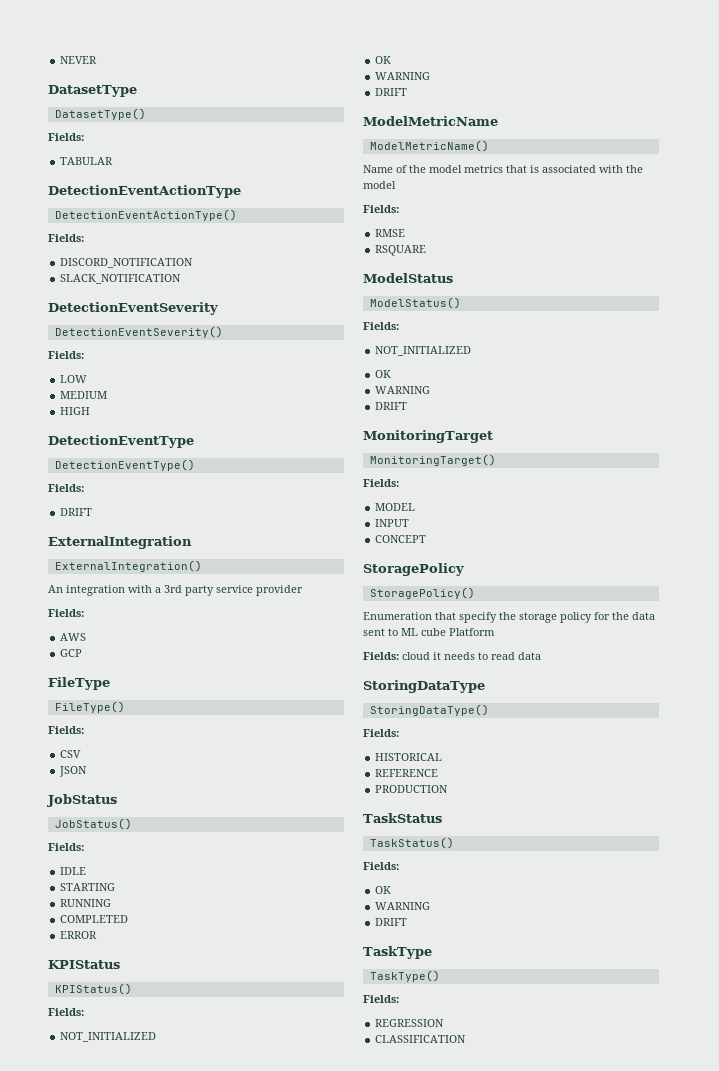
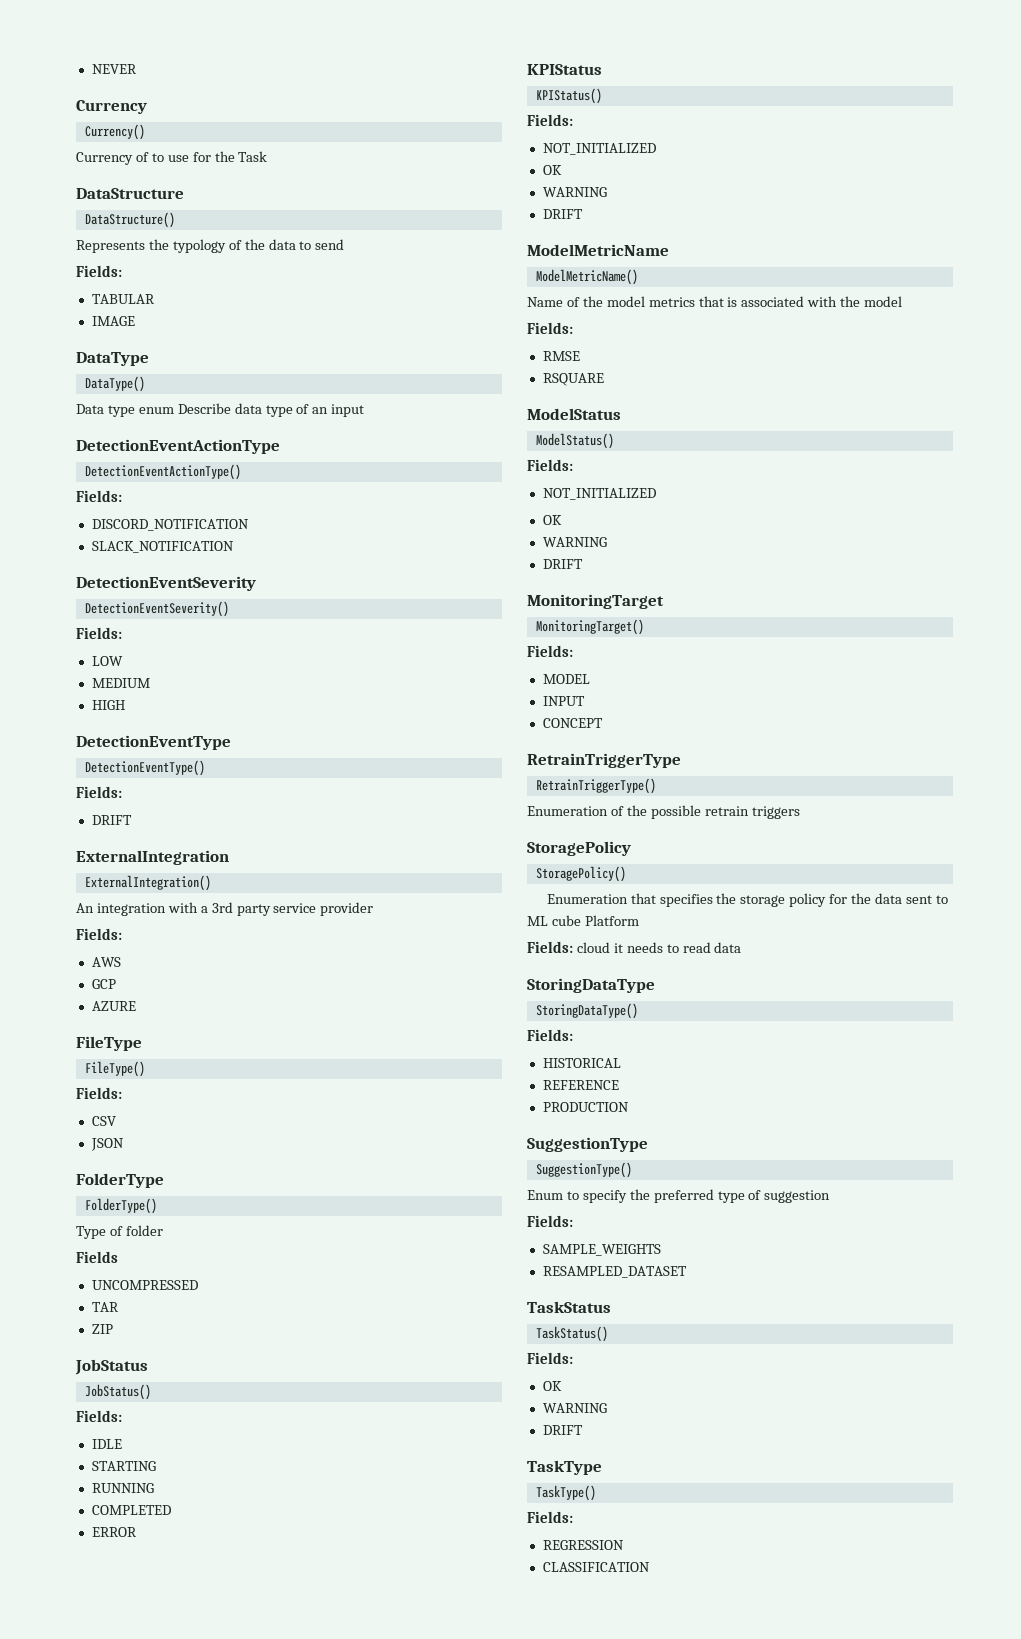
[48,85,137,97] [54,108,146,120] [48,133,84,141] [60,157,114,165] DatasetType // DatasetType() // Fields: // TABULAR -> [76,100,147,114] [84,124,145,140] [76,151,268,165] [76,188,184,199] [84,212,175,228] [76,239,345,253] [76,265,122,277] [91,294,155,304] [91,316,135,326] [76,352,149,366] [84,376,145,392] [76,403,365,417] Currency // Currency() // Currency of to use for the Task // DataStructure // DataStructure() // Represents the typology of the data to send // Fields: // TABULAR // IMAGE // DataType // DataType() // Data type enum Describe data type of an input
(83, 653) none -> [91,1001,136,1011] // AZURE
(88, 771) none -> [76,1173,164,1188] [84,1198,157,1214] [76,1225,163,1239] [76,1251,118,1263] [91,1280,198,1290] [91,1302,119,1312] [91,1324,113,1334] // FolderType // FolderType() // Type of folder // Fields // UNCOMPRESSED // TAR // ZIP
(427, 539) none -> [527,753,681,768] [535,778,656,794] [527,805,800,819] // RetrainTriggerType // RetrainTriggerType() // Enumeration of the possible retrain triggers
[459,612,497,623] specify -> [659,894,713,907] specifies
(449, 789) none -> [527,1137,648,1152] [535,1162,632,1178] [527,1189,831,1203] [527,1215,573,1227] [542,1244,661,1256] [542,1266,687,1278] // SuggestionType // SuggestionType() // Enum to specify the preferred type of suggestion // Fields: // SAMPLE_WEIGHTS // RESAMPLED_DATASET

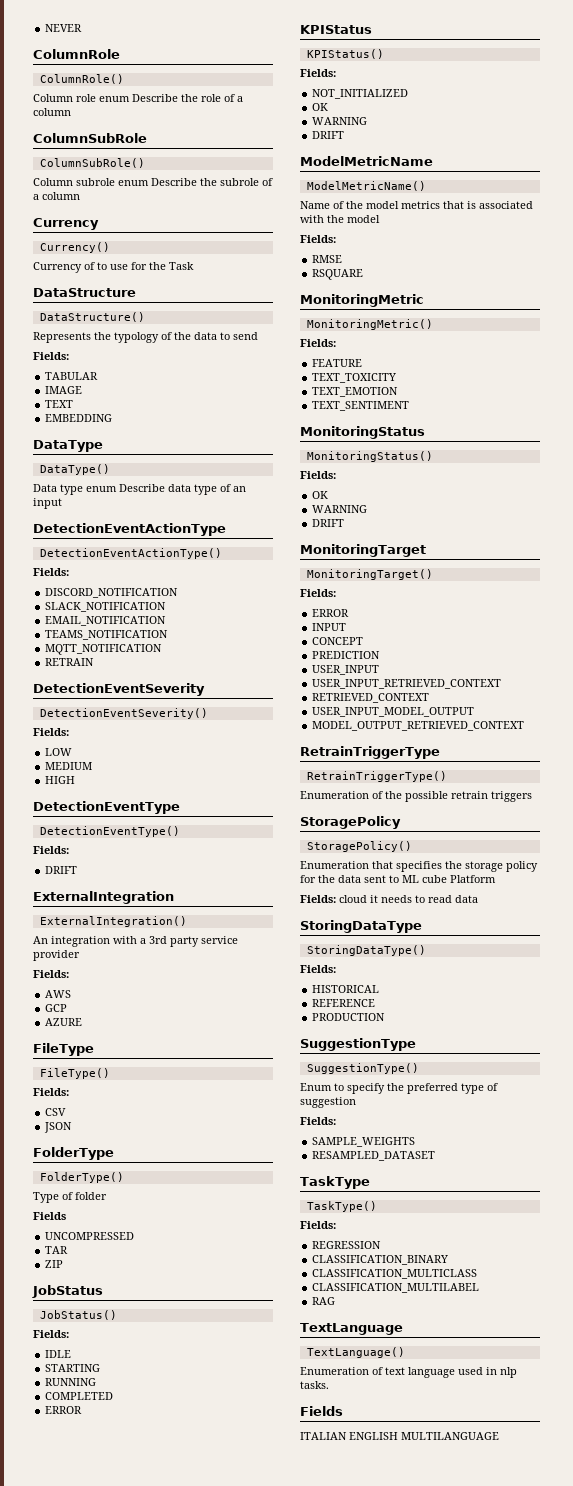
(137, 69) none -> [33,49,120,59] [39,74,124,84] [33,94,243,102] [33,108,71,116] [33,133,147,143] [39,158,145,168] [33,178,273,186] [33,192,80,200] // ColumnRole // ColumnRole() // Column role enum Describe the role of a column // ColumnSubRole // ColumnSubRole() // Column subrole enum Describe the subrole of a column
(135, 321) none -> [45,400,74,408] [45,414,113,422] // TEXT // EMBEDDING
(234, 547) none -> [45,616,167,626] [45,630,169,640] [45,644,163,655] [45,658,95,666] // EMAIL_NOTIFICATION // TEAMS_NOTIFICATION // MQTT_NOTIFICATION // RETRAIN
[527,408,621,420] [535,433,614,449] [527,459,573,471] [542,488,656,500] ModelStatus // ModelStatus() // Fields: // NOT_INITIALIZED -> [300,294,424,307] [306,319,433,330] [300,339,336,347] [312,359,363,367] [312,373,397,383] [312,387,399,397] [312,401,410,411] [300,426,425,439] [306,451,433,462] [300,471,336,479] MonitoringMetric // MonitoringMetric() // Fields: // FEATURE // TEXT_TOXICITY // TEXT_EMOTION // TEXT_SENTIMENT // MonitoringStatus // MonitoringStatus() // Fields:
[542,674,590,684] MODEL -> [312,609,350,617] ERROR
(603, 723) none -> [312,651,381,659] [312,665,380,675] [312,679,502,689] [312,693,430,703] [312,707,475,717] [312,721,525,731] // PREDICTION // USER_INPUT // USER_INPUT_RETRIEVED_CONTEXT // RETRIEVED_CONTEXT // USER_INPUT_MODEL_OUTPUT // MODEL_OUTPUT_RETRIEVED_CONTEXT
[527,1301,611,1313] [535,1326,608,1342] [527,1352,573,1364] [542,1381,562,1391] [542,1403,607,1413] [542,1425,583,1435] [527,1460,602,1475] [535,1485,596,1501] [527,1511,573,1523] [542,1540,624,1550] [542,1562,650,1572] TaskStatus // TaskStatus() // Fields: // OK // WARNING // DRIFT // TaskType // TaskType() // Fields: // REGRESSION // CLASSIFICATION -> [300,1176,370,1189] [306,1201,377,1212] [300,1221,336,1229] [312,1241,382,1249] [312,1255,449,1265] [312,1269,478,1279] [312,1283,480,1293] [312,1297,336,1305] [300,1323,403,1335] [306,1347,405,1358] [300,1367,517,1378] [300,1381,329,1389] [300,1406,343,1416] [300,1432,499,1440] TaskType // TaskType() // Fields: // REGRESSION // CLASSIFICATION_BINARY // CLASSIFICATION_MULTICLASS // CLASSIFICATION_MULTILABEL // RAG // TextLanguage // TextLanguage() // Enumeration of text language used in nlp tasks. // Fields // ITALIAN ENGLISH MULTILANGUAGE

